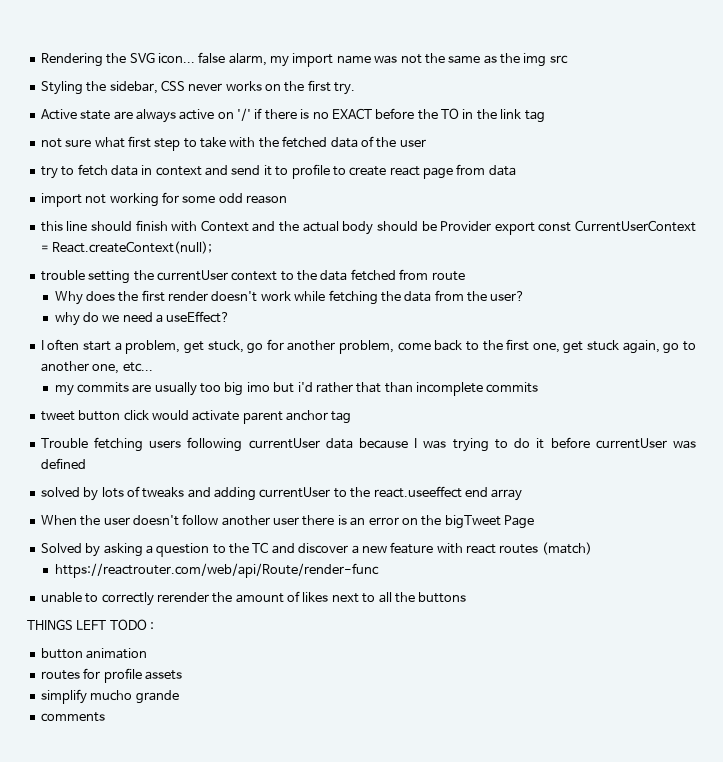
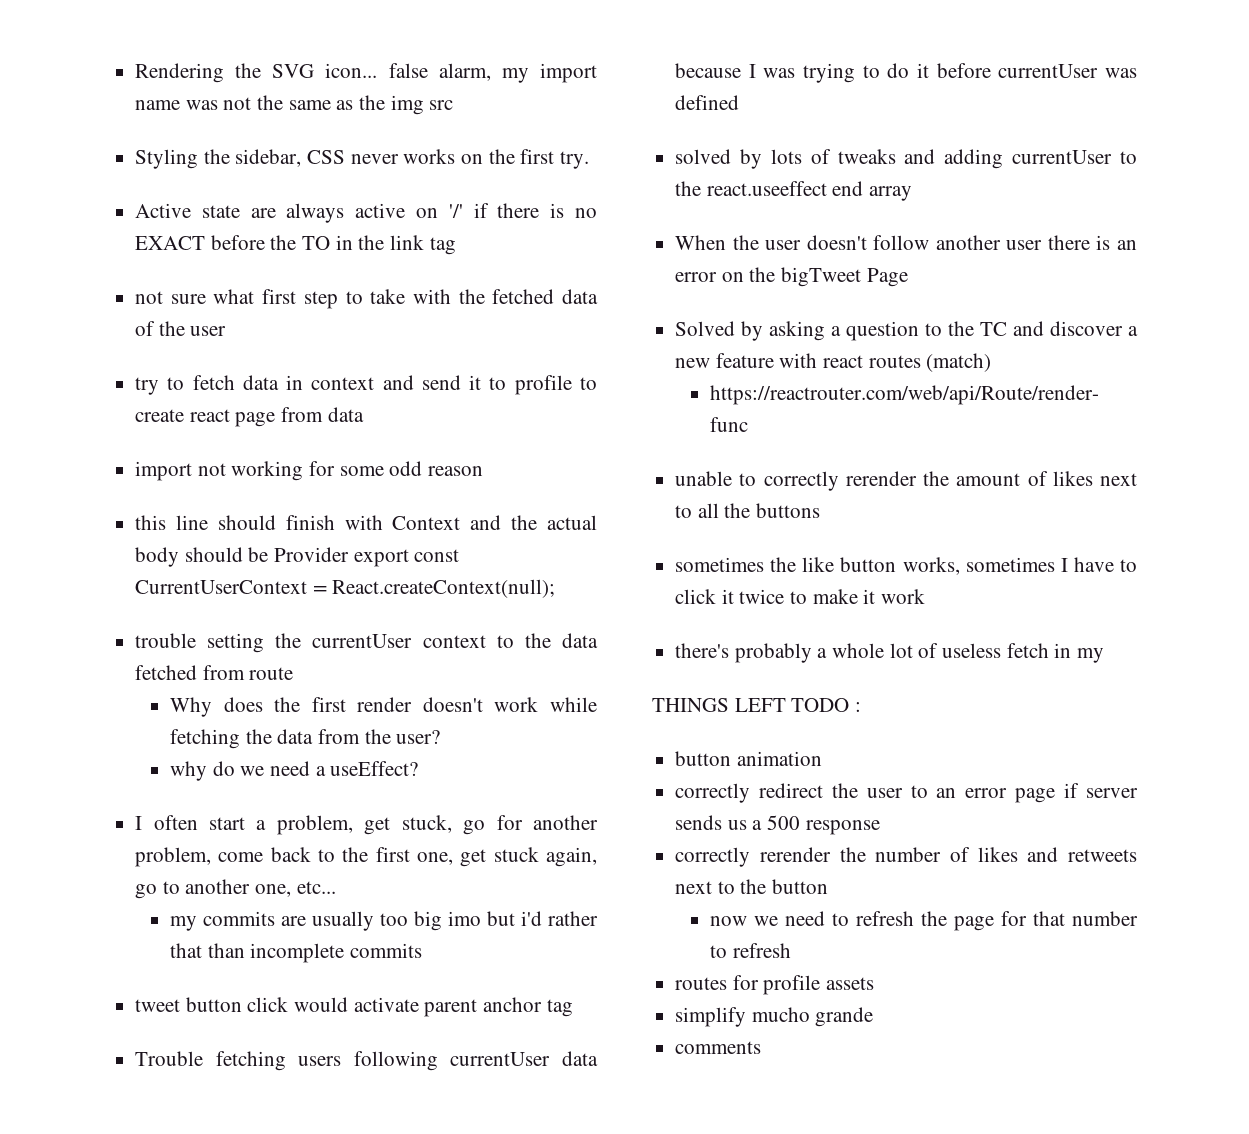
(467, 597) none -> [675,557,1137,575] [675,589,926,604] [675,643,1105,663] // sometimes the like button works, sometimes I have to click it twice to make it work // there's probably a whole lot of useless fetch in my
(148, 653) none -> [675,783,1138,803] [675,815,880,835] [675,847,1137,867] [675,879,829,894] [710,911,1138,931] [710,943,791,958] // correctly redirect the user to an error page if server sends us a 500 response // correctly rerender the number of likes and retweets next to the button // now we need to refresh the page for that number to refresh

